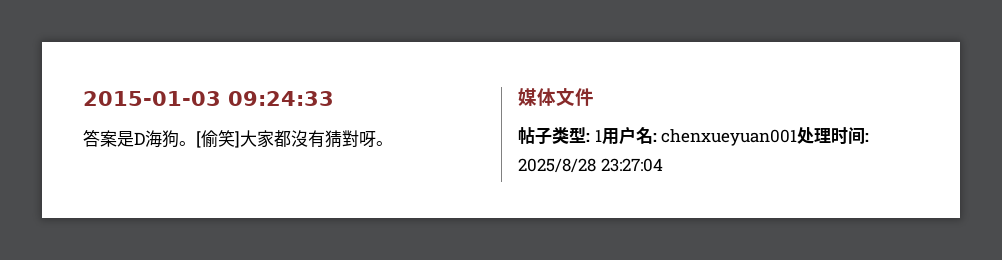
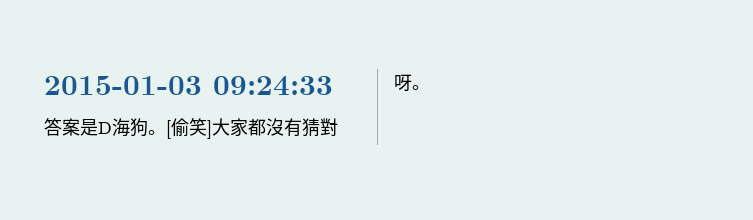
[518,88,594,106] [518,126,870,146] [518,158,663,173] // 媒体文件 // 帖子类型: 1用户名: chenxueyuan001处理时间: 2025/8/28 23:27:04 -> (430, 87) none

